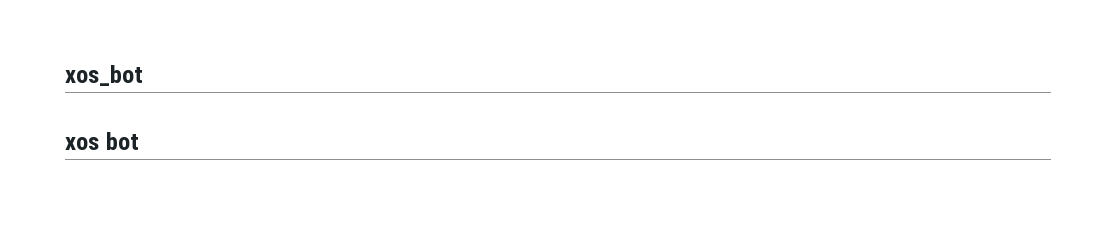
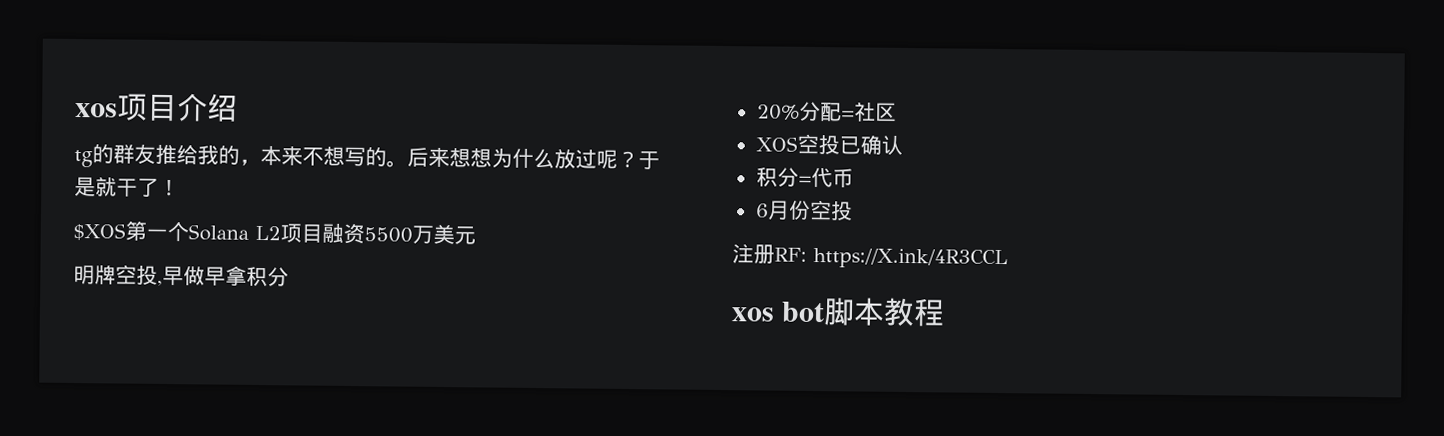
[65,65,143,86] xos_bot -> [75,93,238,122] [74,143,660,170] [74,176,180,197] [73,220,476,245] [73,264,289,288] [756,101,897,122] [755,133,903,156] [755,167,854,188] [755,199,853,221] [732,244,1008,270] xos项目介绍 // tg的群友推给我的，本来不想写的。后来想想为什么放过呢？于是就干了！ // $XOS第一个Solana L2项目融资5500万美元 // 明牌空投,早做早拿积分 // 20%分配=社区 // XOS空投已确认 // 积分=代币 // 6月份空投 // 注册RF: https://X.ink/4R3CCL
(139, 141) none -> [823,297,946,327] 脚本教程

